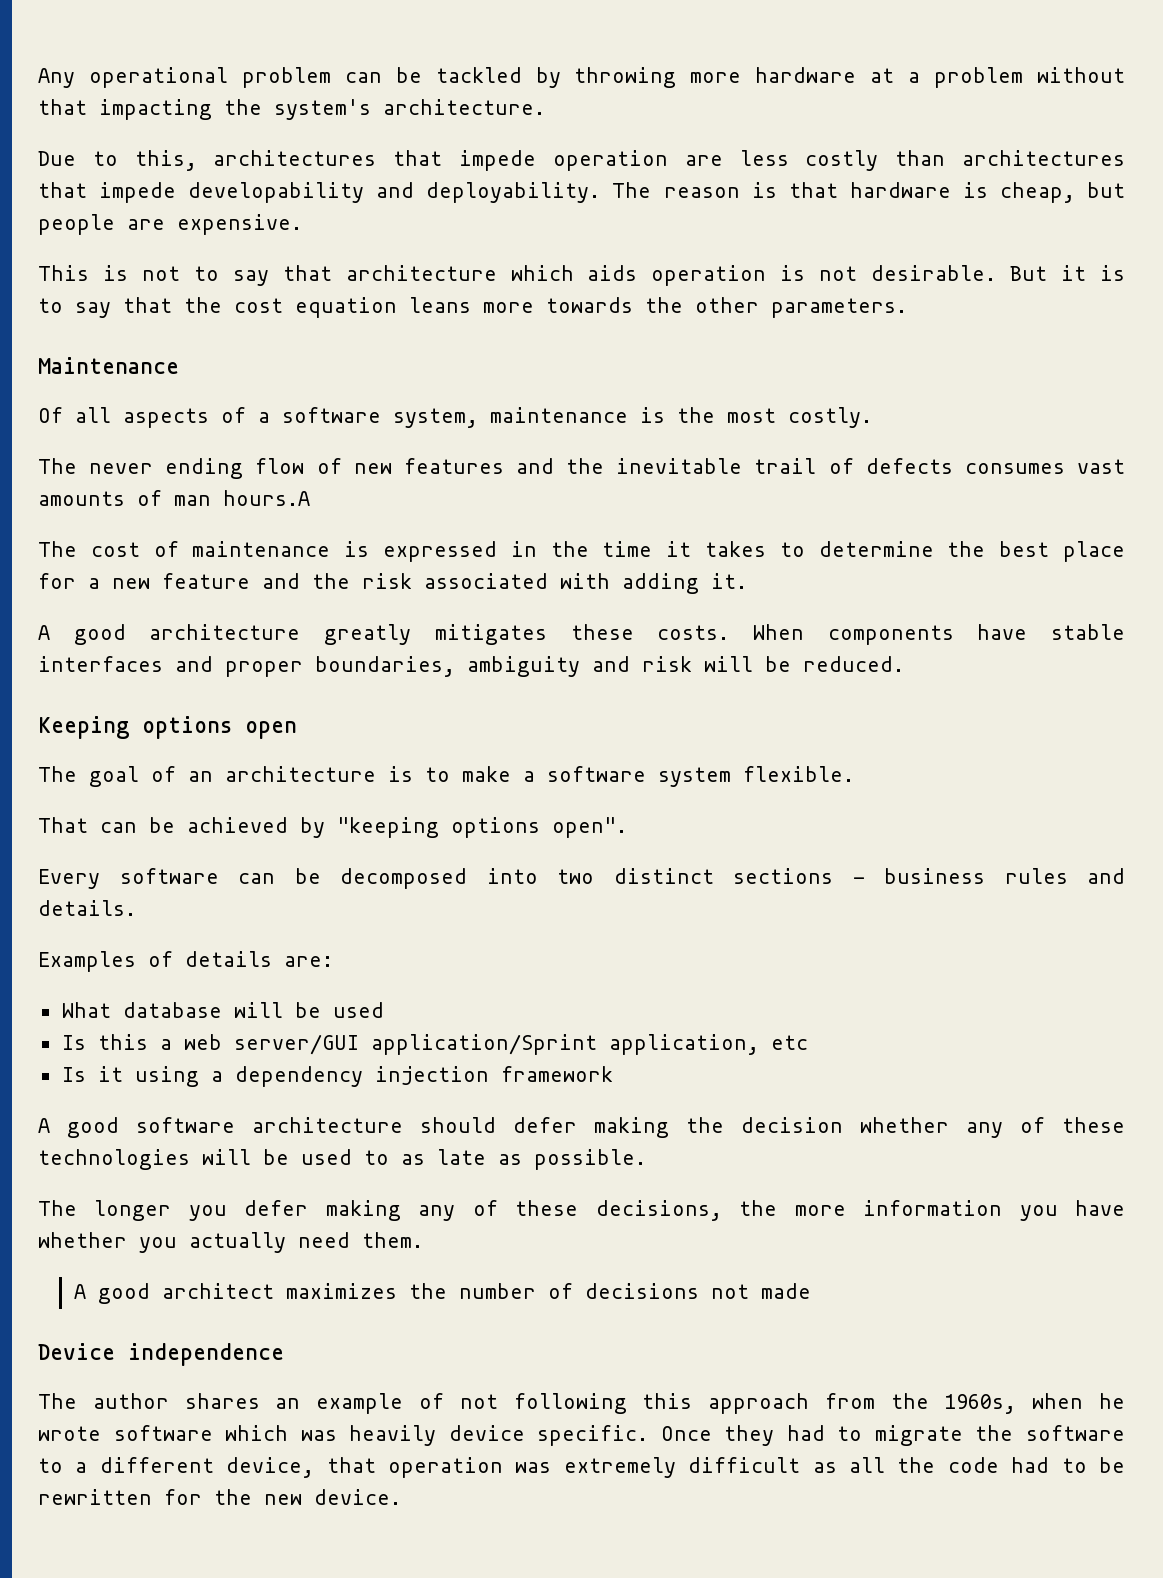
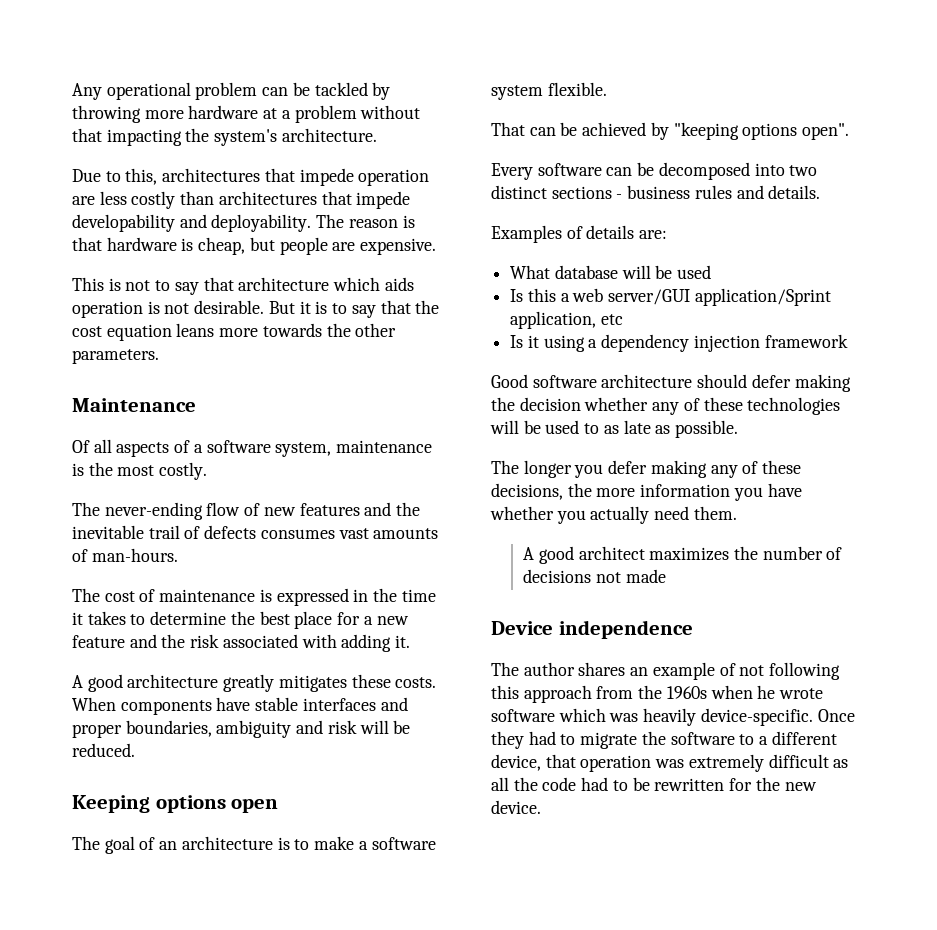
[89,458,244,479] never ending -> [104,502,203,520] never-ending
[174,490,310,506] man hours.A -> [91,548,178,562] man-hours.
[38,1117,119,1138] A good -> [491,374,528,388] Good
[944,1394,1017,1414] 1960s, -> [666,686,707,699] 1960s
[448,1425,649,1446] device specific. -> [700,708,813,726] device-specific.

